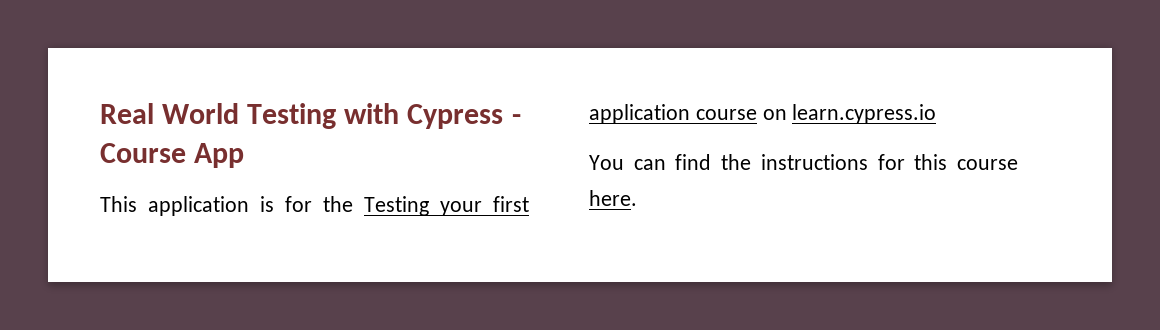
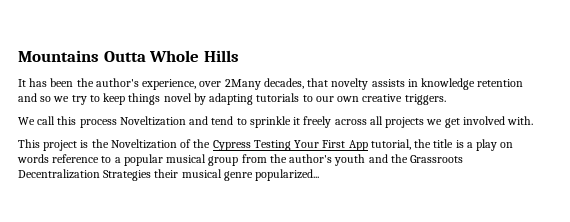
[100,103,521,129] [100,143,245,168] [100,196,529,216] [589,104,937,124] [589,154,1018,170] [589,190,637,206] Real World Testing with Cypress - Course App // This application is for the Testing your first application course on learn.cypress.io // You can find the instructions for this course here. -> [18,50,239,62] [18,78,524,90] [18,93,446,105] [18,116,534,128] [18,139,514,151] [17,154,464,166] [18,169,320,181] Mountains Outta Whole Hills // It has been the author's experience, over 2Many decades, that novelty assists in knowledge retention and so we try to keep things novel by adapting tutorials to our own creative triggers. // We call this process Noveltization and tend to sprinkle it freely across all projects we get involved with. // This project is the Noveltization of the Cypress Testing Your First App tutorial, the title is a play on words reference to a popular musical group from the author's youth and the Grassroots Decentralization Strategies their musical genre popularized...

